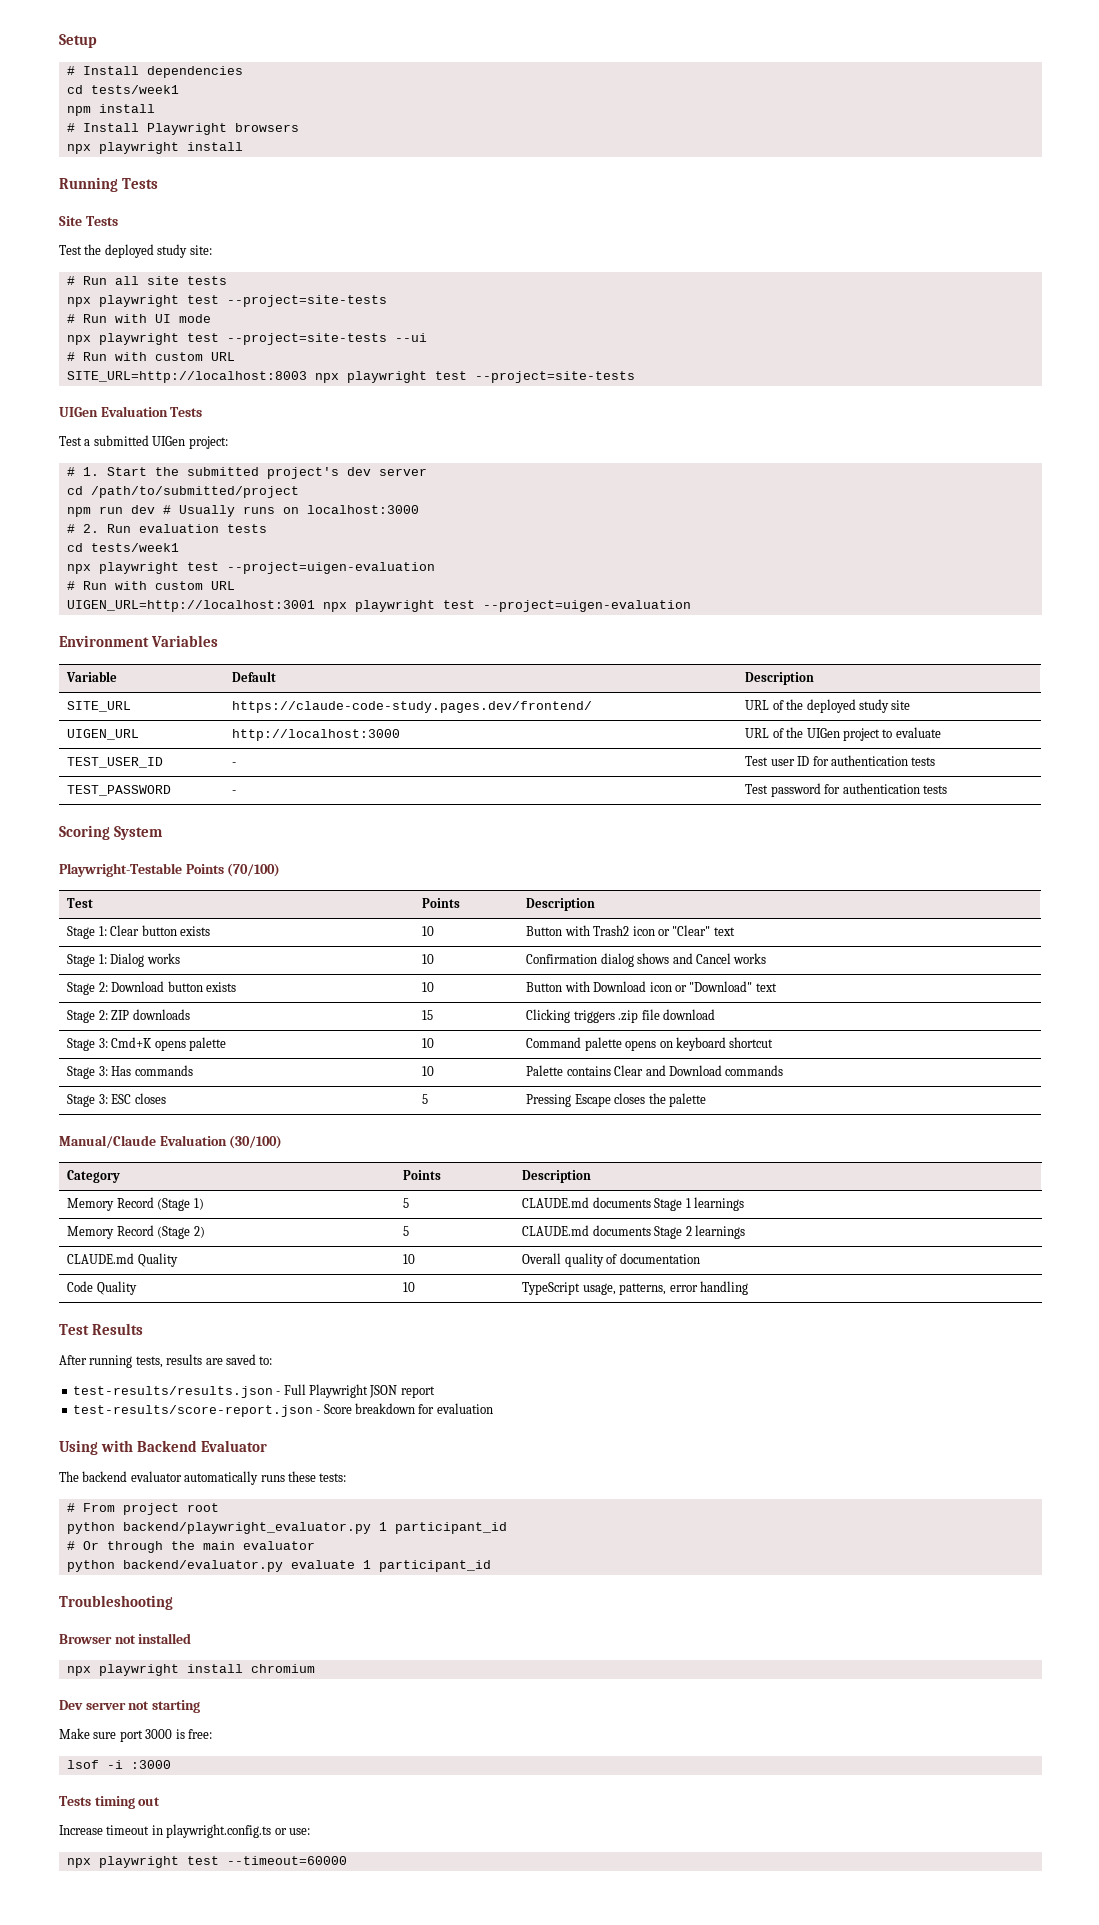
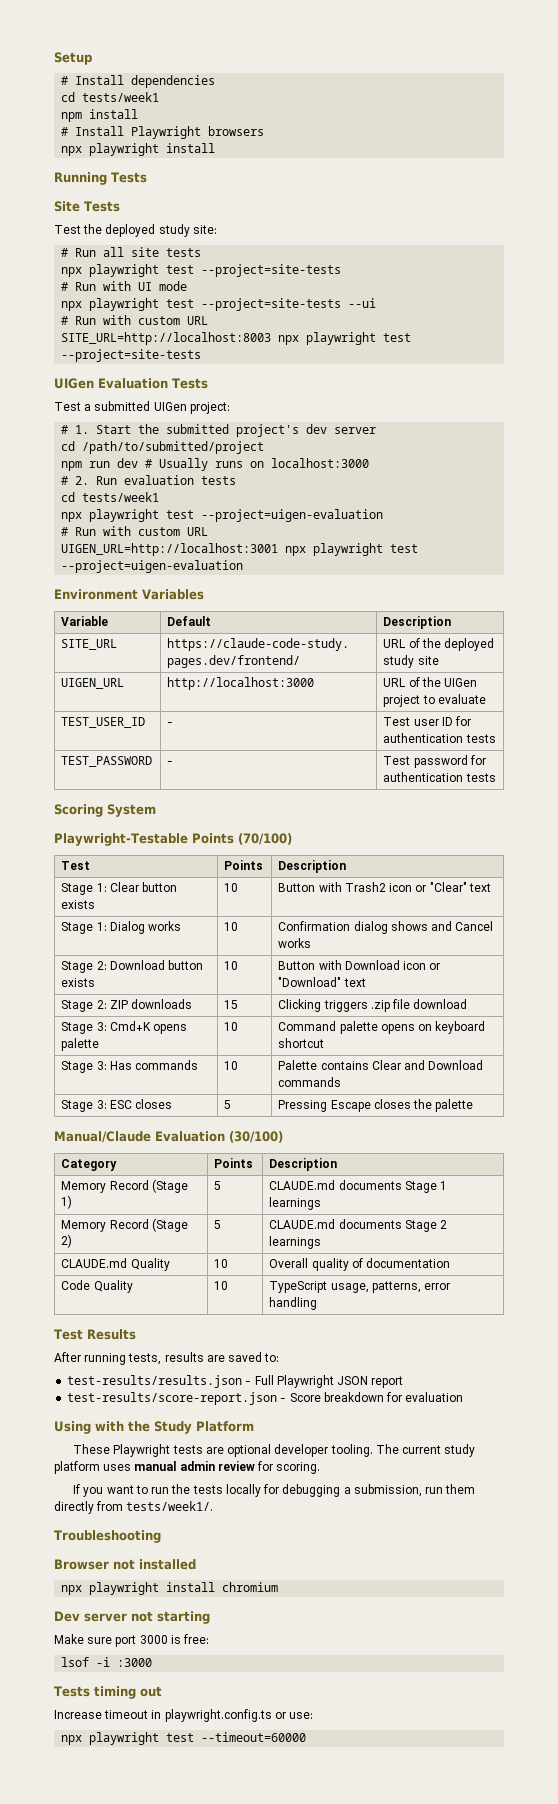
[136,1440,267,1452] [59,1471,347,1485] [66,1503,219,1515] [66,1522,507,1534] [66,1541,315,1553] [66,1560,491,1572] Backend Evaluator // The backend evaluator automatically runs these tests: // # From project root // python backend/playwright_evaluator.py 1 participant_id // # Or through the main evaluator // python backend/evaluator.py evaluate 1 participant_id -> [128,1421,254,1434] [73,1444,476,1457] [54,1461,321,1474] [73,1484,476,1497] [54,1501,214,1514] the Study Platform // These Playwright tests are optional developer tooling. The current study platform uses manual admin review for scoring. // If you want to run the tests locally for debugging a submission, run them directly from tests/week1/.

